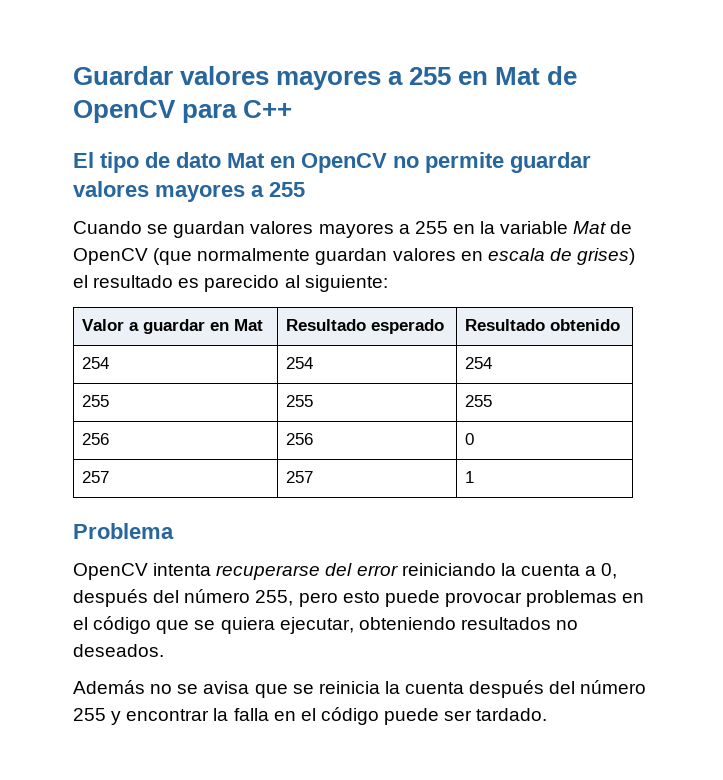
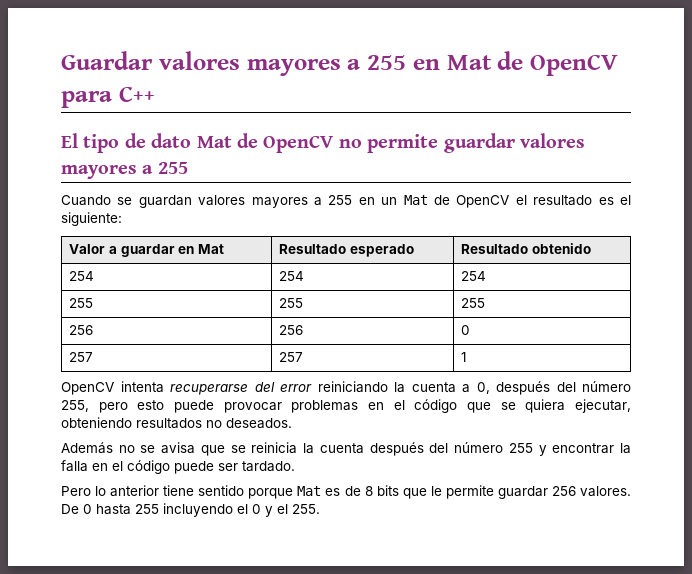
[270,156,295,168] en -> [237,133,258,148] de
[480,221,633,234] [73,248,636,265] la variable Mat de OpenCV (que normalmente guardan valores en escala de grises) -> [381,195,510,208] un Mat de OpenCV
[204,275,300,292] parecido al -> [619,195,631,205] el
[73,523,174,539] // Problema -> (467, 357) none
(548, 714) none -> [61,485,631,499] [61,503,320,517] // Pero lo anterior tiene sentido porque Mat es de 8 bits que le permite guardar 256 valores. De 0 hasta 255 incluyendo el 0 y el 255.

